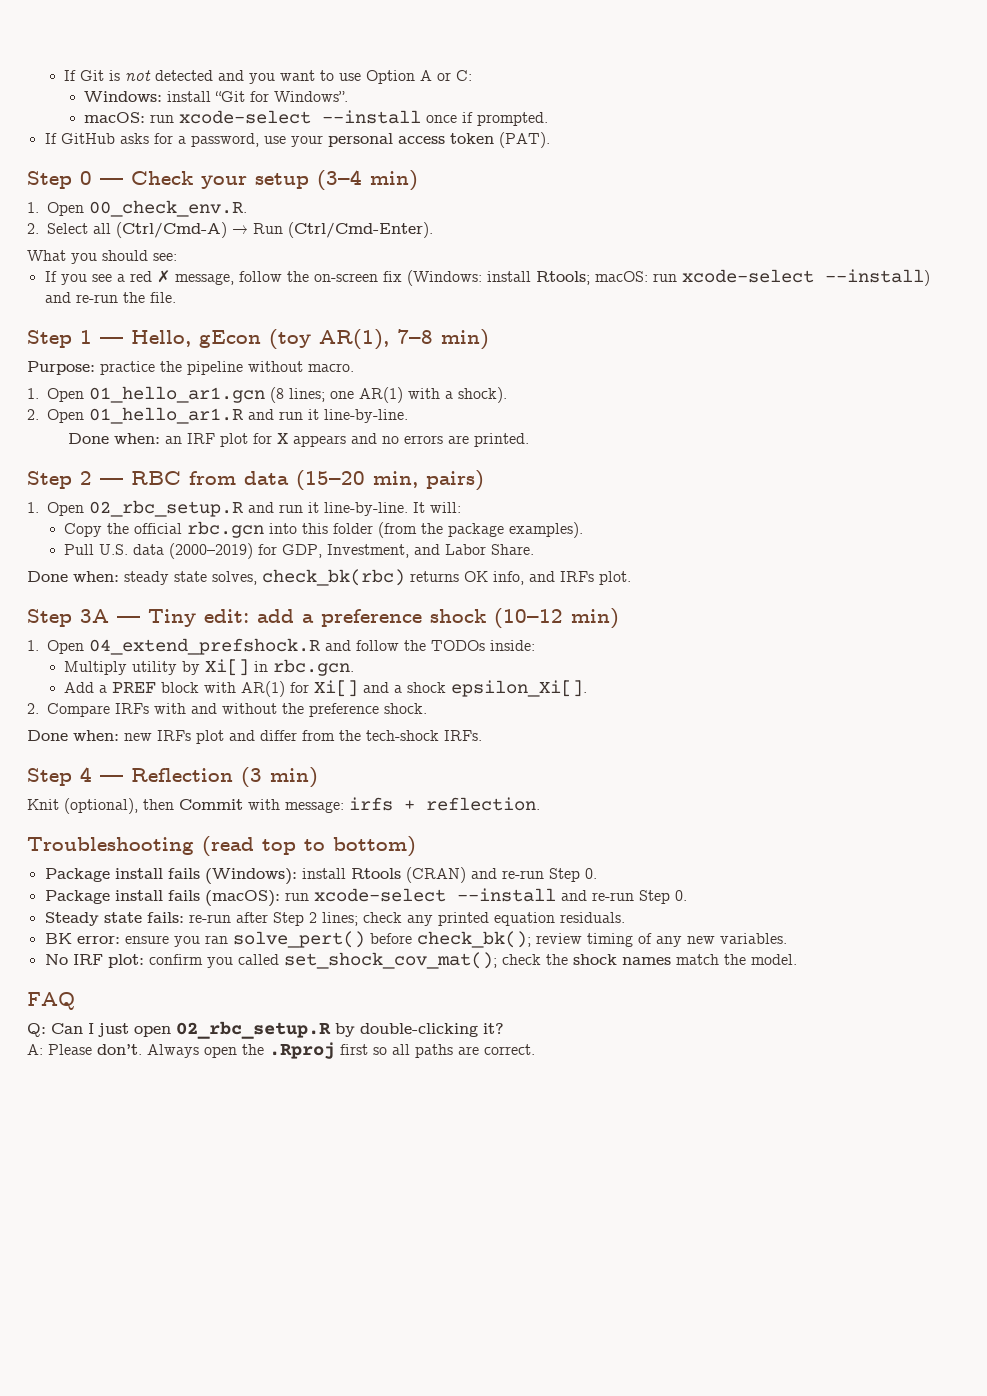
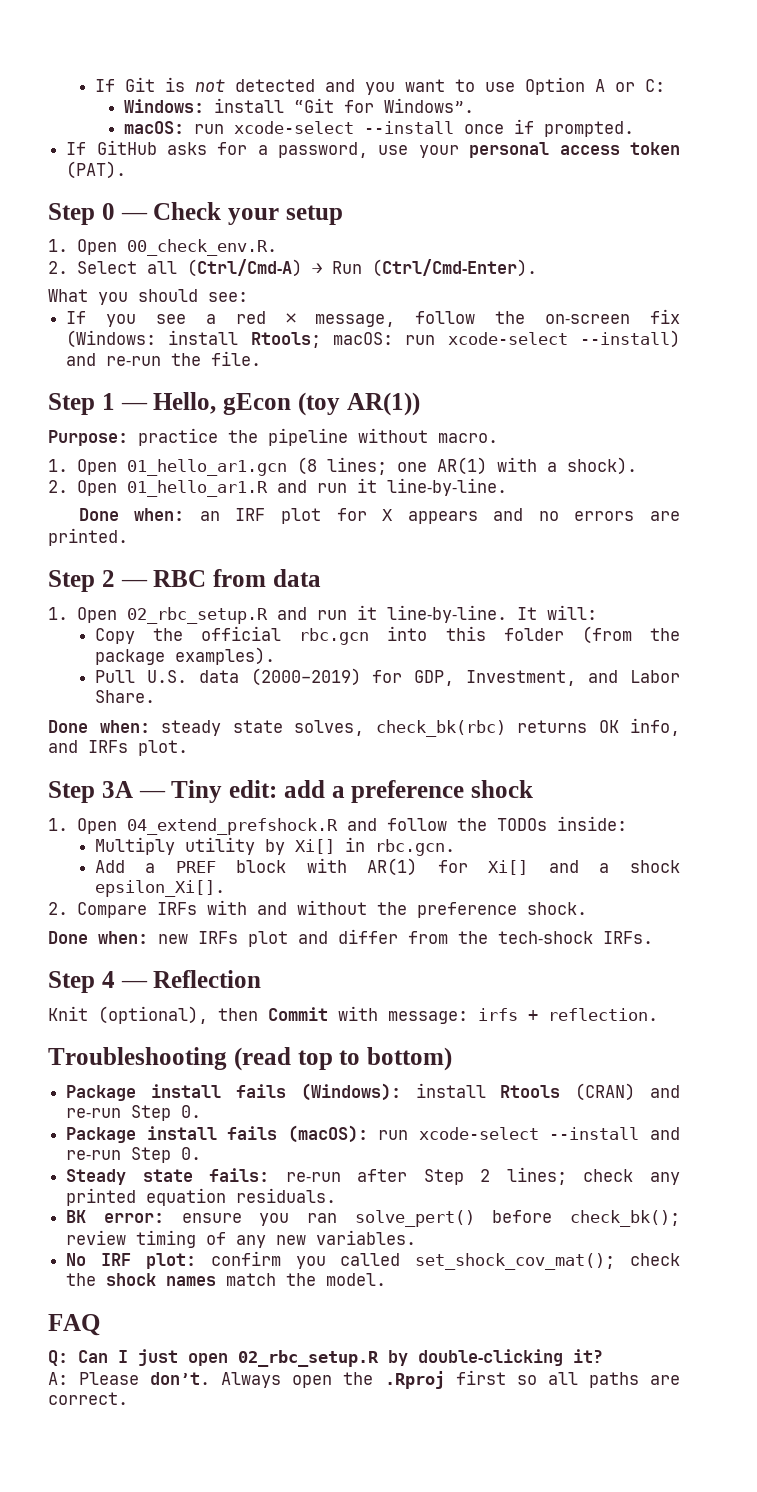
[317,170,418,191] (3–4 min) -> (343, 215) none
[319,329,489,350] AR(1), 7–8 min) -> [346,392,420,416] AR(1))
[296,470,484,491] (15–20 min, pairs) -> (321, 578) none
[494,608,619,629] (10–12 min) -> (533, 789) none
[241,767,318,788] (3 min) -> (262, 979) none

